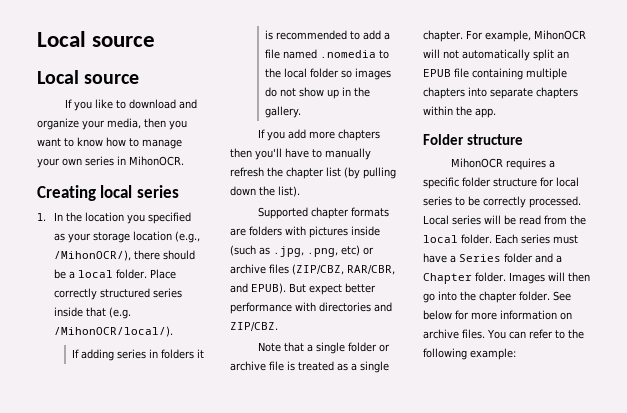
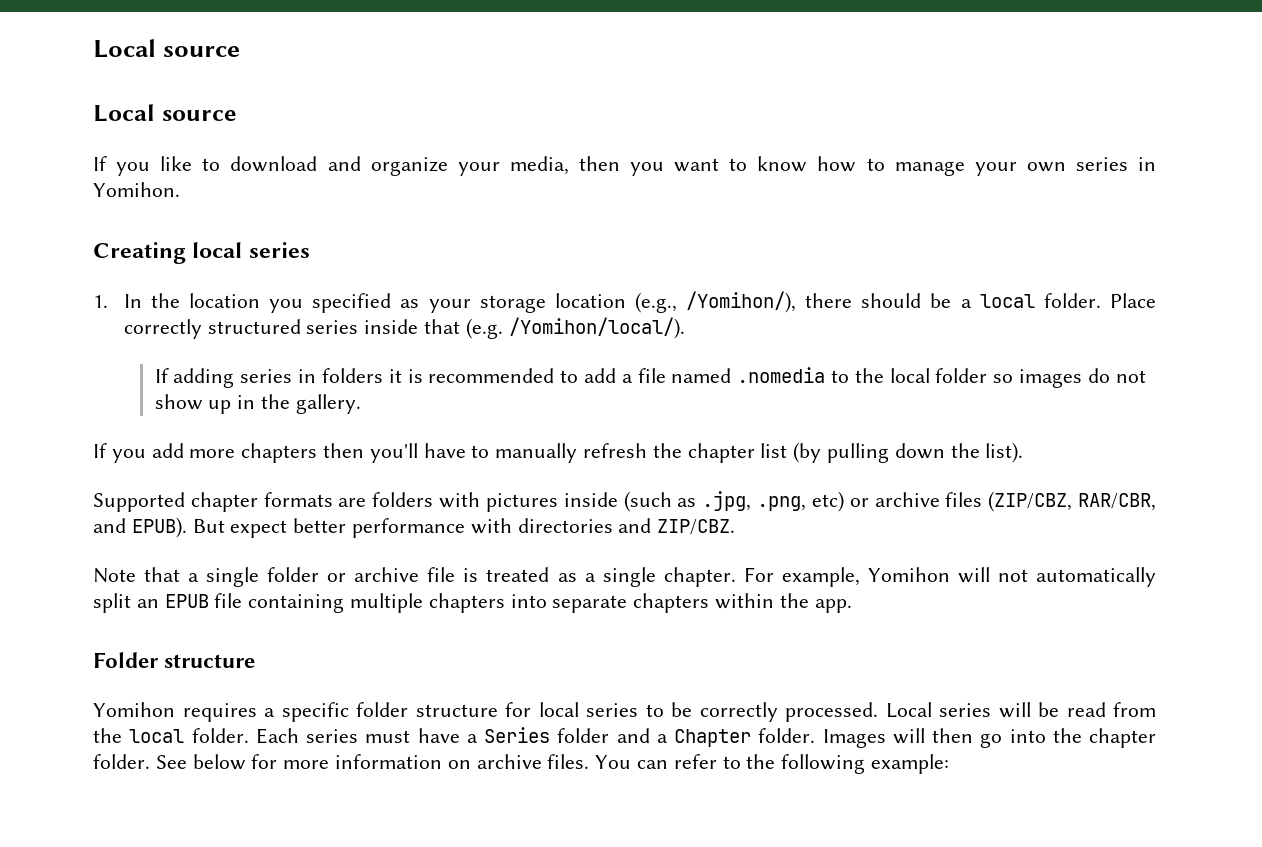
[129,156,184,166] MihonOCR. -> [93,182,180,197] Yomihon.
[54,250,132,261] /MihonOCR/), -> [686,291,797,313] /Yomihon/),
[54,326,174,337] /MihonOCR/local/). -> [508,317,685,339] /Yomihon/local/).
[534,30,586,40] MihonOCR -> [867,567,950,582] Yomihon
[450,158,503,168] MihonOCR -> [93,702,175,717] Yomihon

